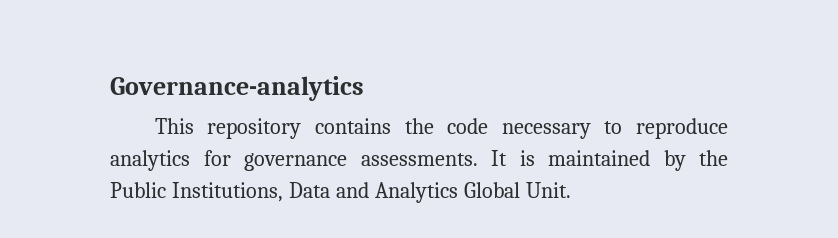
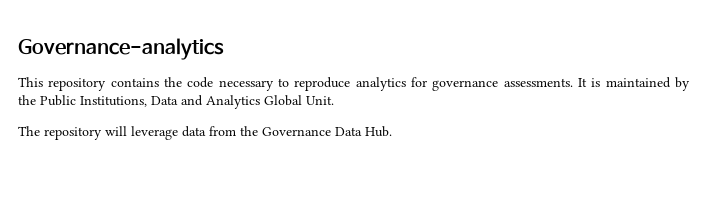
(571, 190) none -> [18,126,392,140] // The repository will leverage data from the Governance Data Hub.

